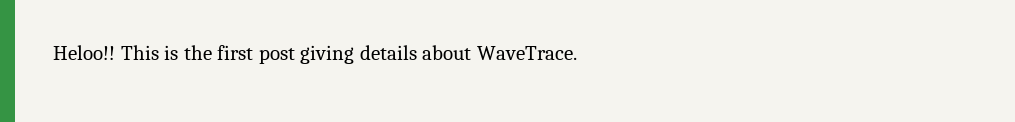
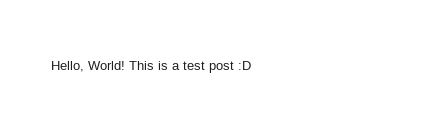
[53,45,577,64] Heloo!! This is the first post giving details about WaveTrace. -> [51,61,251,73] Hello, World! This is a test post :D

